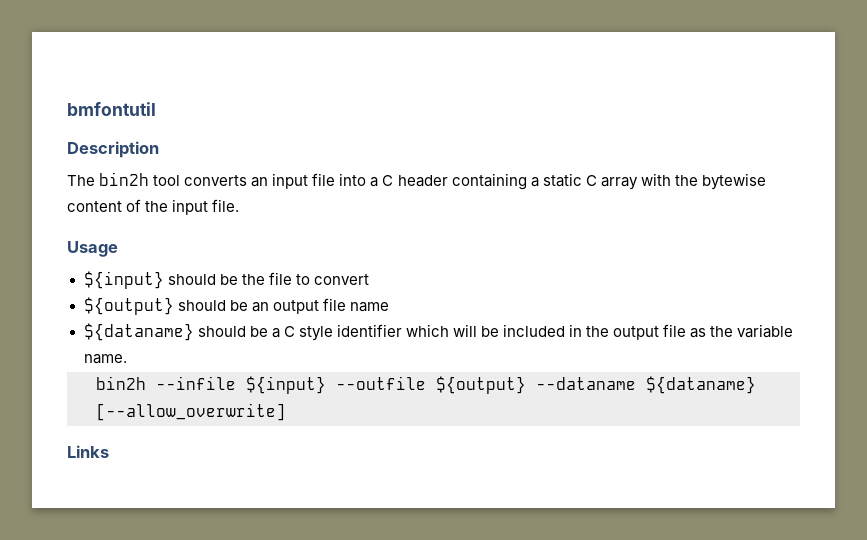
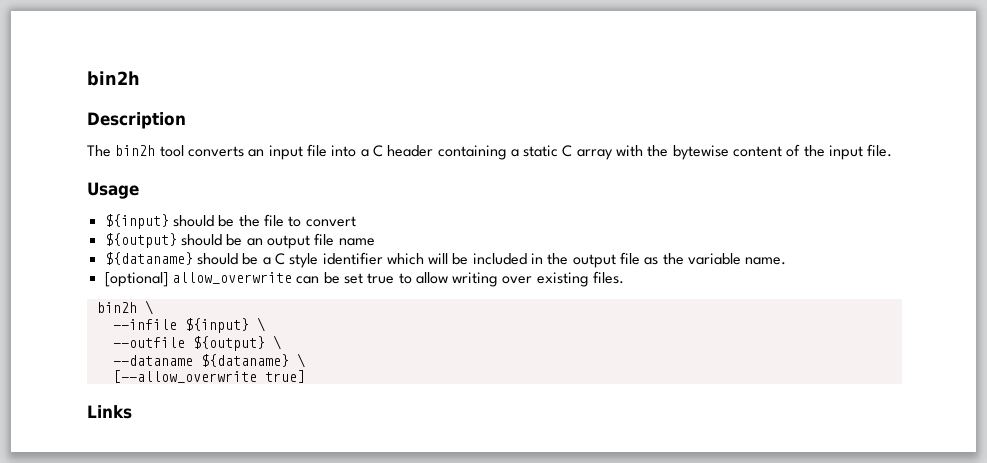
[67,102,156,116] bmfontutil -> [87,71,140,86] bin2h
[96,376,146,390] // bin2h -> [104,271,625,287] [96,300,153,315] // [optional] allow_overwrite can be set true to allow writing over existing files. // bin2h \ //
(326, 385) none -> [256,317,265,332] \ //
(526, 385) none -> [272,335,281,350] \ //
[96,403,286,421] [--allow_overwrite] -> [296,353,305,368] [112,370,305,383] \ // [--allow_overwrite true]

